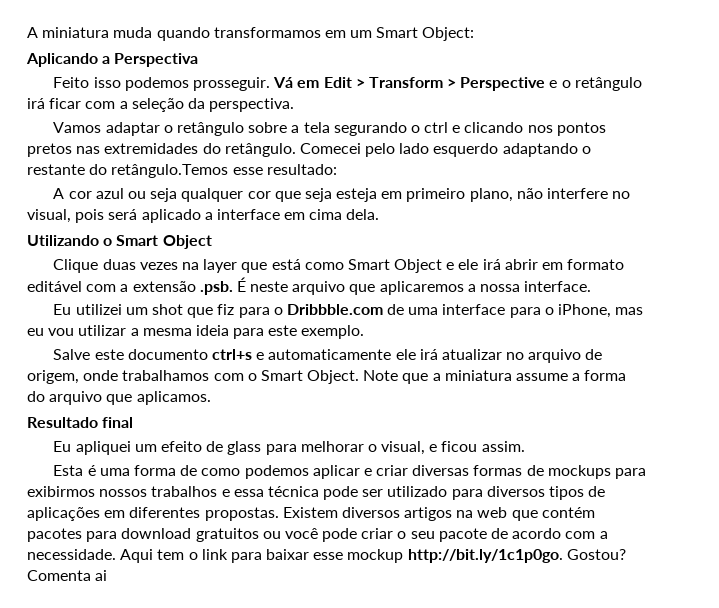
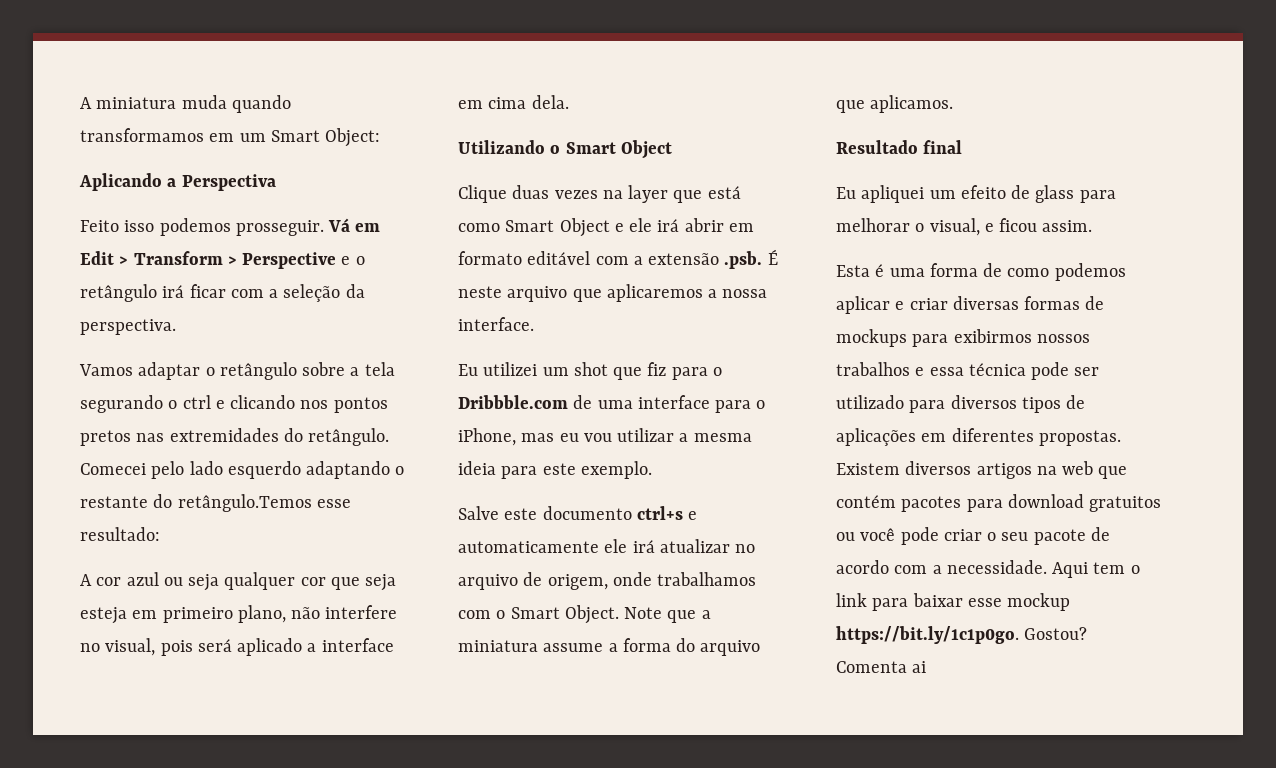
[407,549,563,563] http://bit.ly/1c1p0go. -> [836,626,1019,644] https://bit.ly/1c1p0go.

